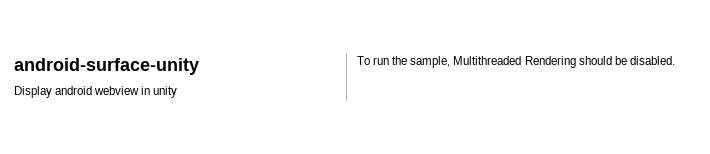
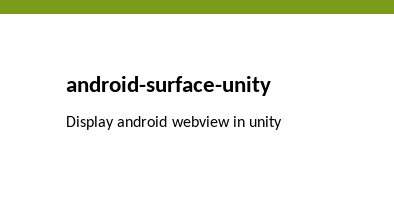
[357,56,675,68] // To run the sample, Multithreaded Rendering should be disabled. -> (283, 123) none

